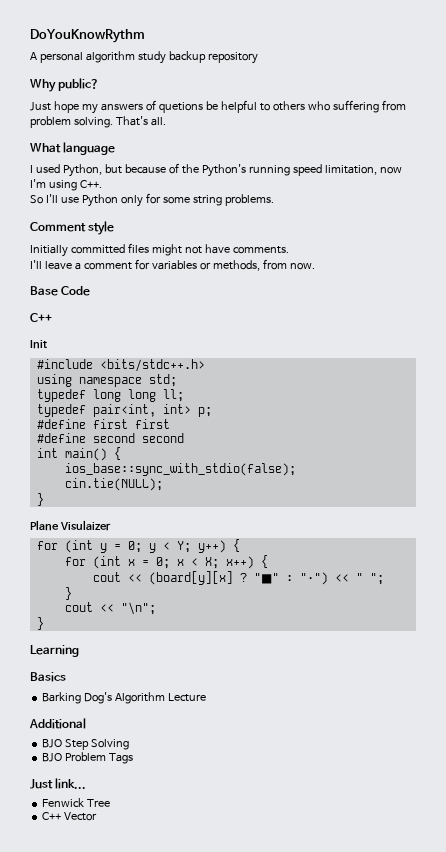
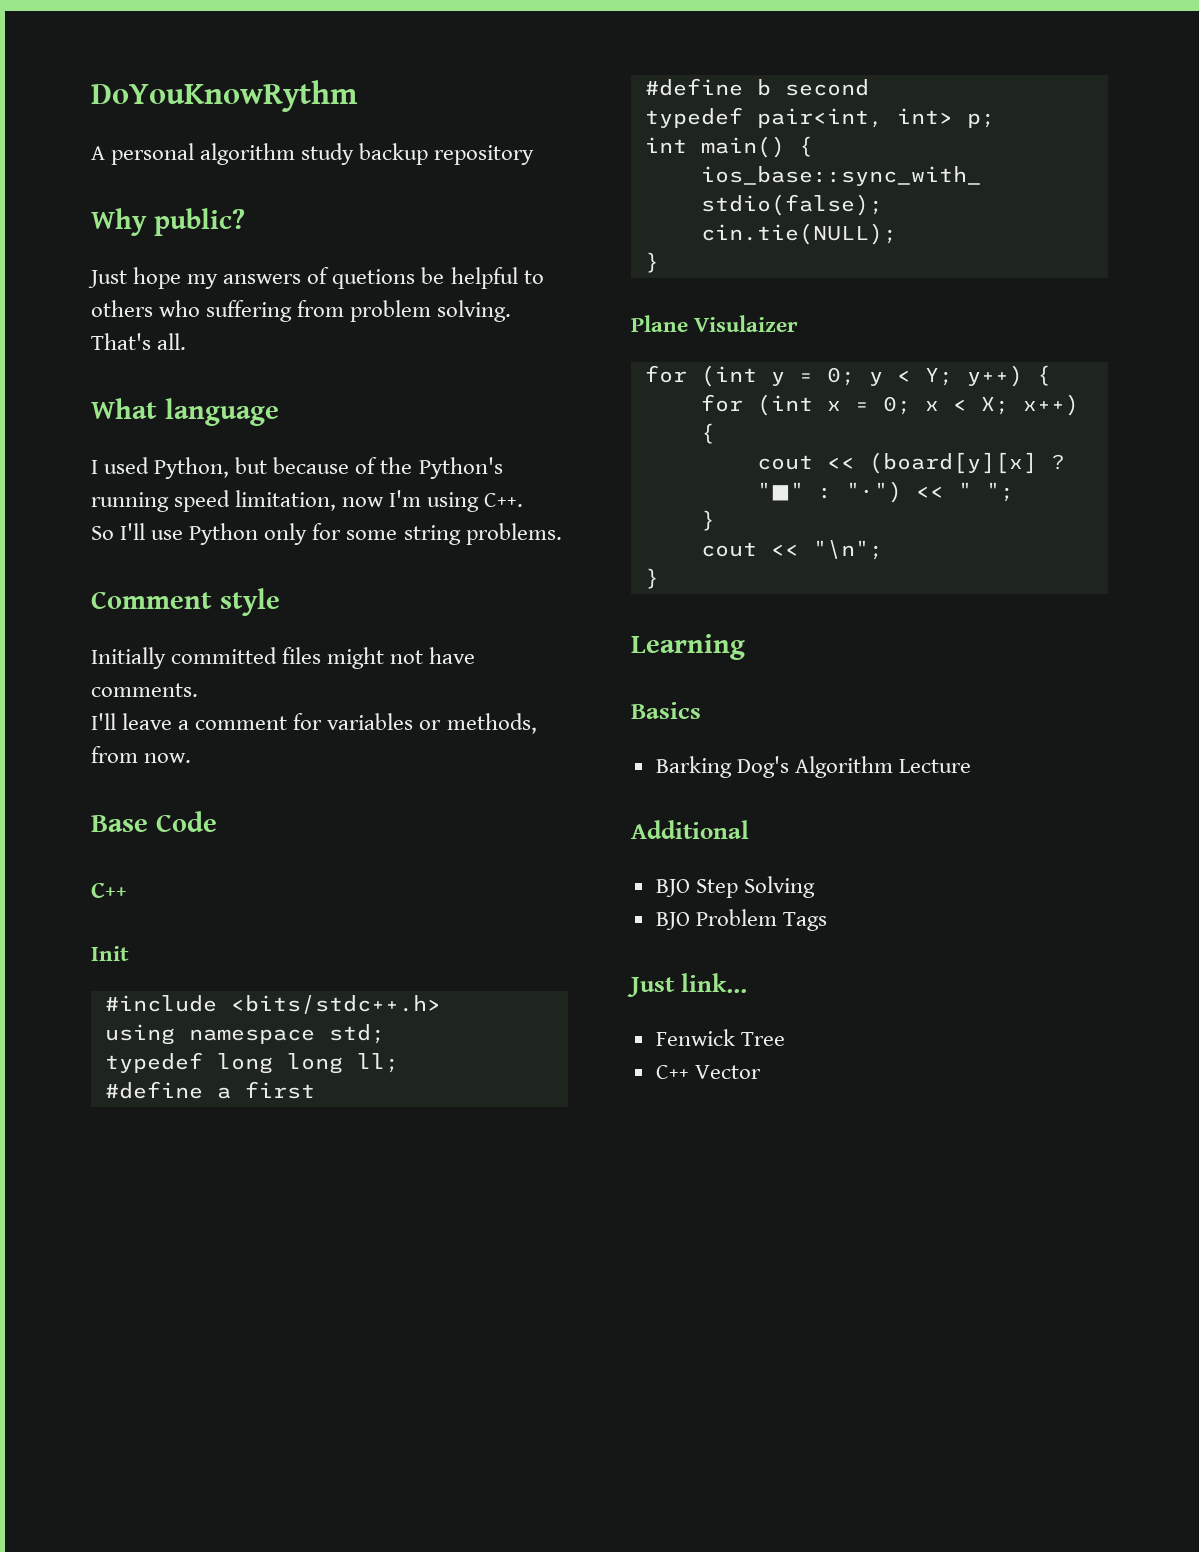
[36,404,212,417] [36,419,170,429] [36,433,184,443] typedef pair<int, int> p; // #define first first // #define second second -> [104,1081,315,1099] [644,78,869,96] [644,107,995,128] #define a first // #define b second // typedef pair<int, int> p;

